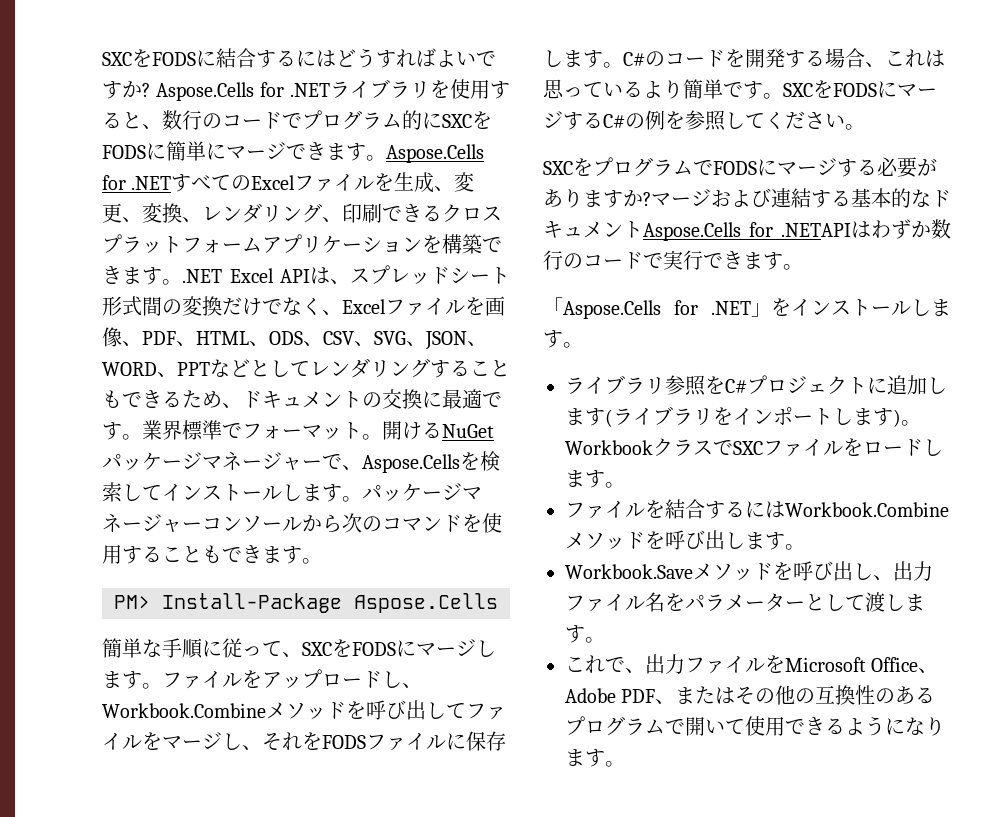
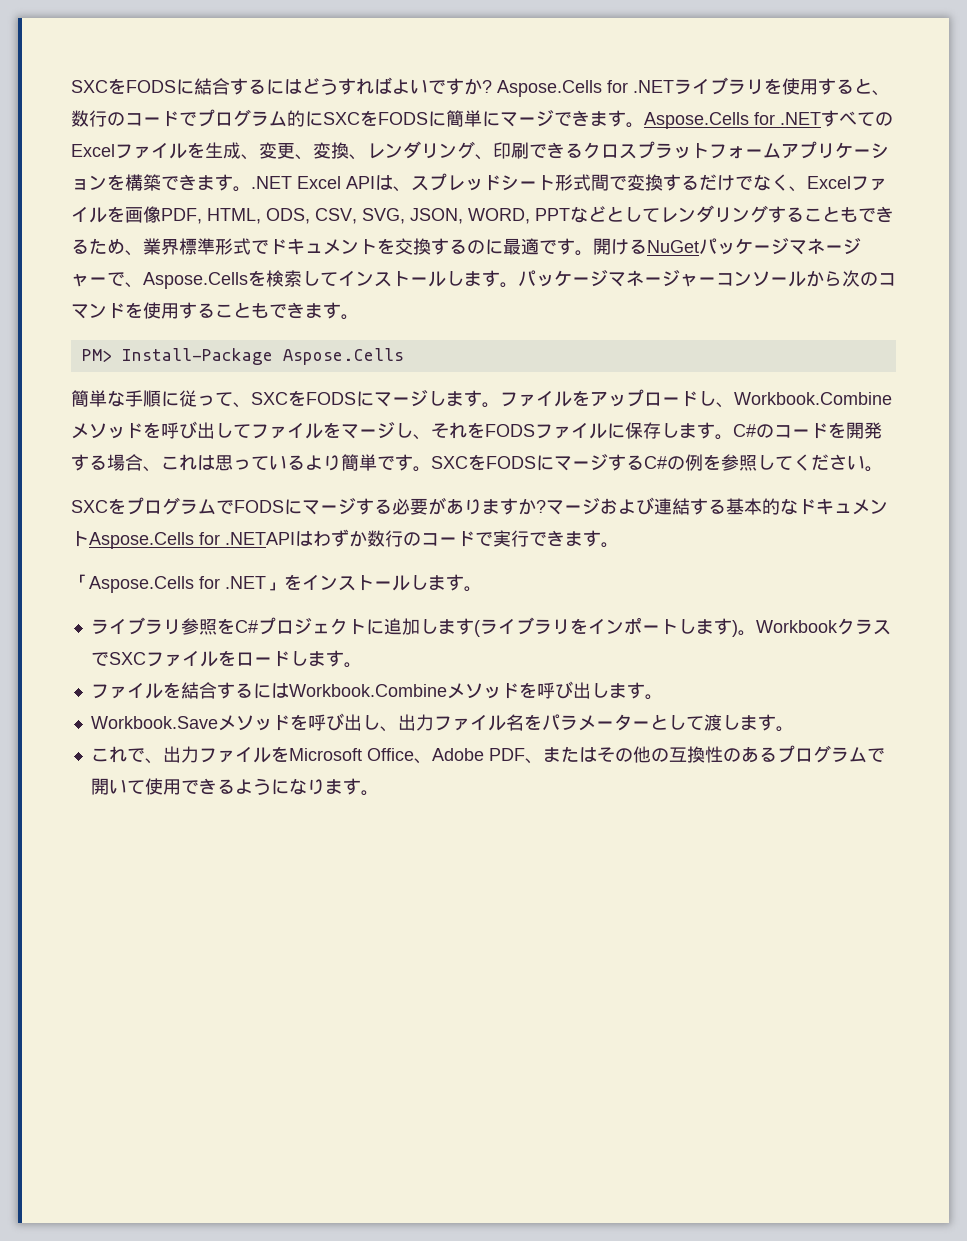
[162,296,222,316] の変換 -> [609,174,699,191] で変換する
[122,331,487,350] [102,362,177,377] 、PDF、HTML、ODS、CSV、SVG、JSON、WORD、 -> [161,208,530,224] PDF, HTML, ODS, CSV, SVG, JSON, WORD,
[242,389,502,409] [102,420,362,440] ドキュメントの交換に最適です。業界標準でフォーマット -> [143,238,575,255] 業界標準形式でドキュメントを交換するのに最適です

